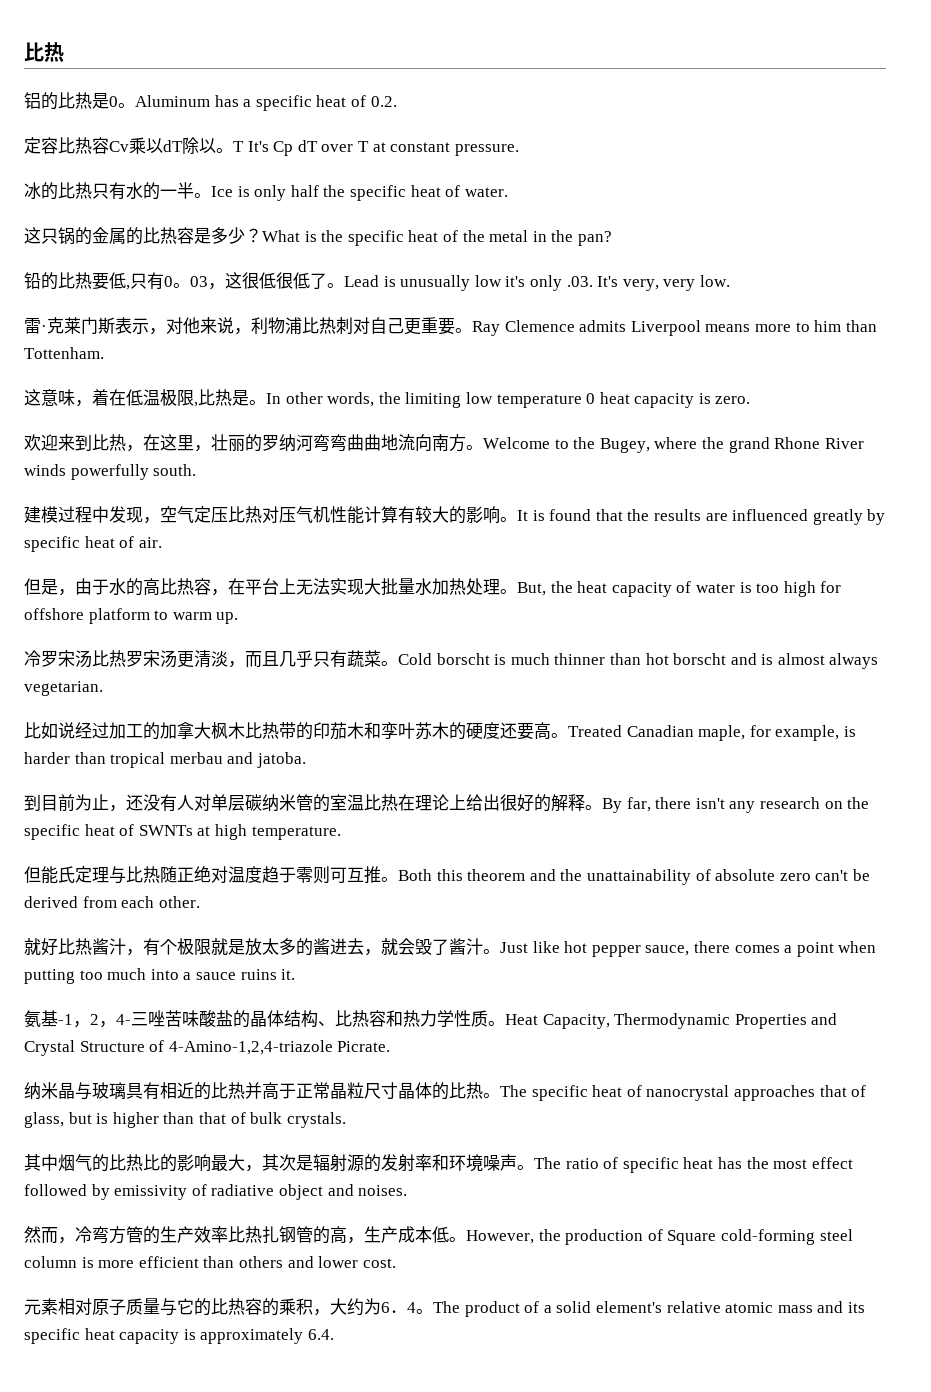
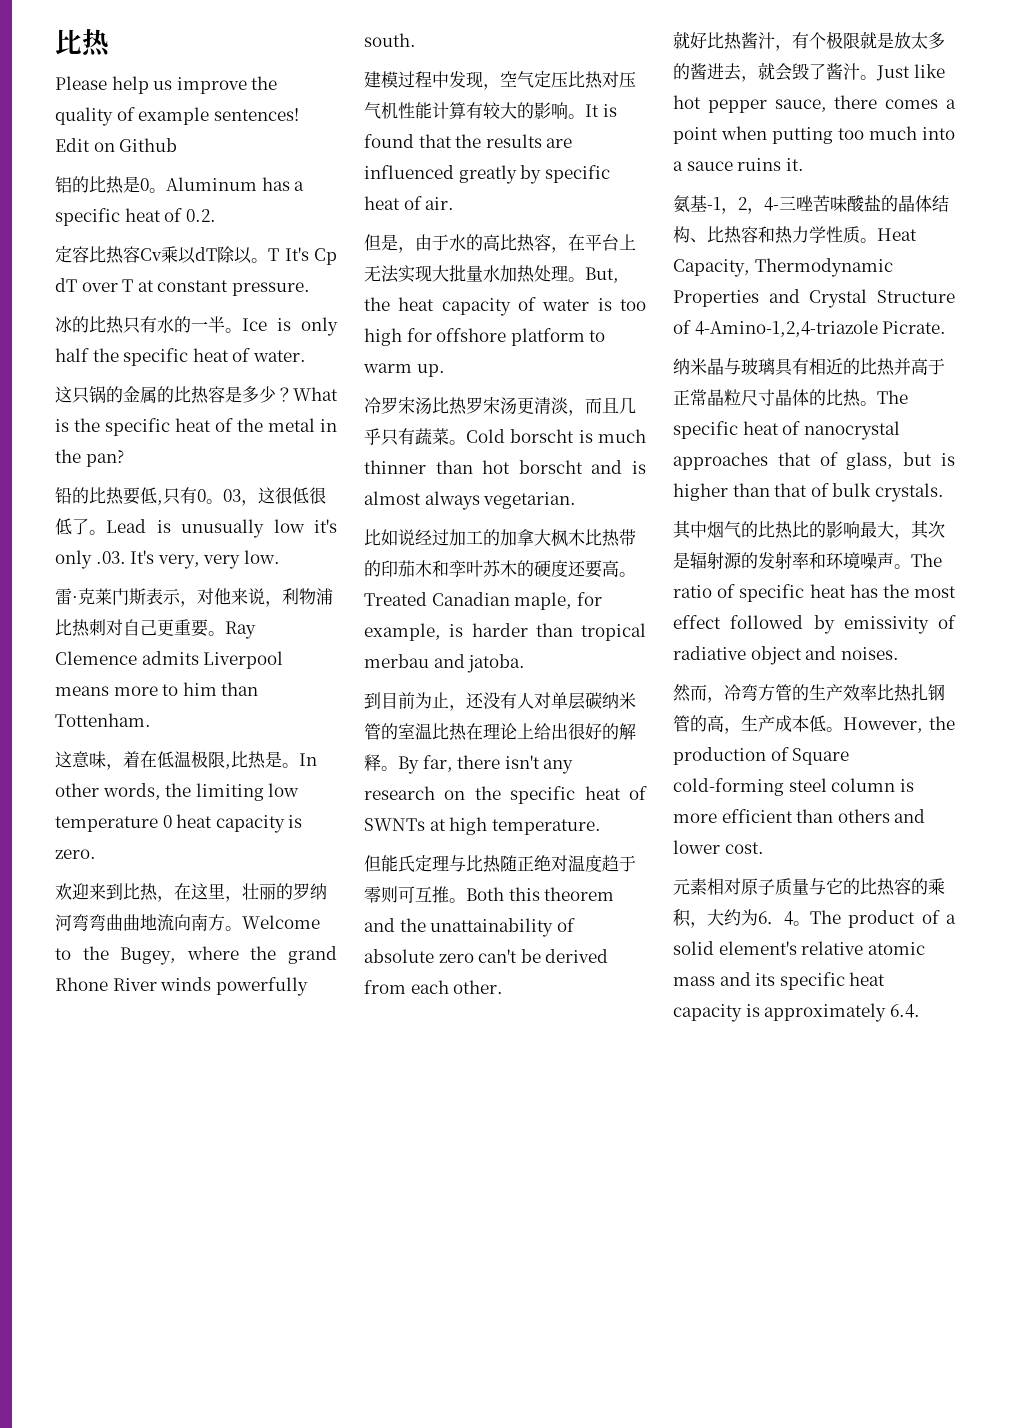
[24,42,64,62] 比热 -> [55,29,111,57] [55,76,278,94] [55,107,299,126] [55,138,178,152] 比热 // Please help us improve the quality of example sentences! Edit on Github

